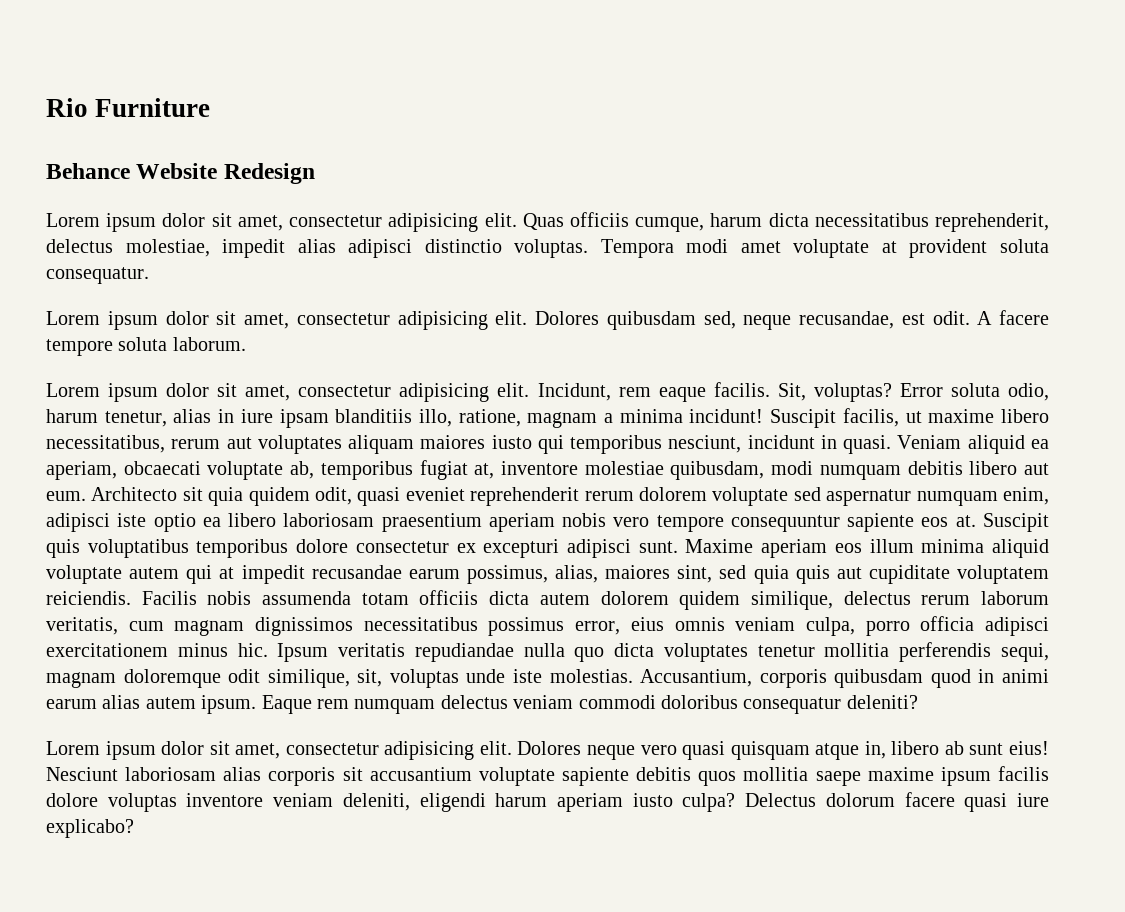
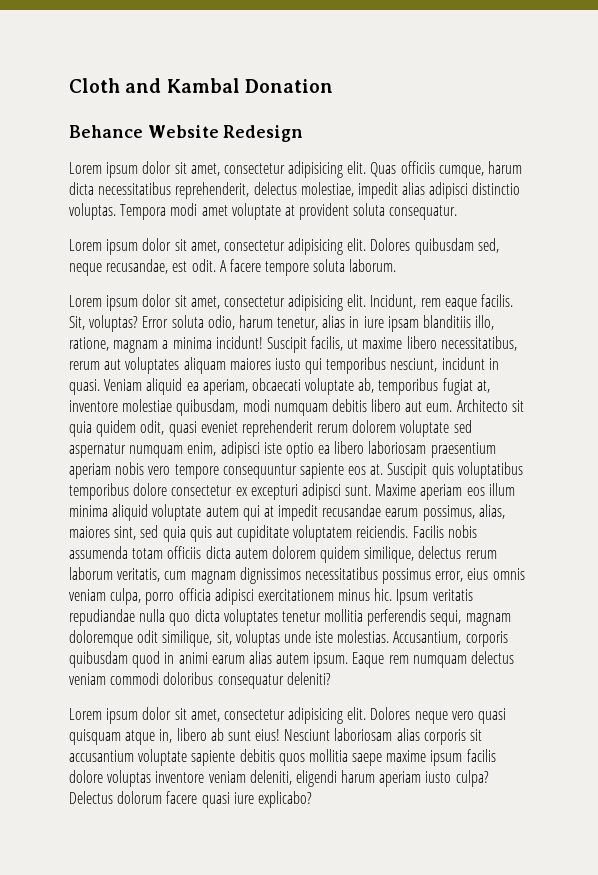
[46,98,211,117] Rio Furniture -> [69,78,333,93] Cloth and Kambal Donation

